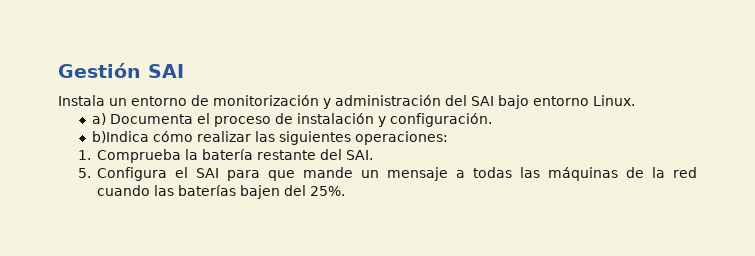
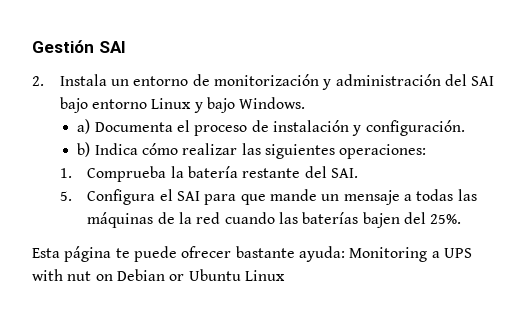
(184, 71) none -> [32,76,44,86] 2.
[593,95,635,106] Linux. -> [151,97,306,113] Linux y bajo Windows.
[92,131,150,143] b)Indica -> [77,142,138,157] b) Indica
(346, 191) none -> [32,246,472,262] [32,269,285,281] // Esta página te puede ofrecer bastante ayuda: Monitoring a UPS with nut on Debian or Ubuntu Linux

